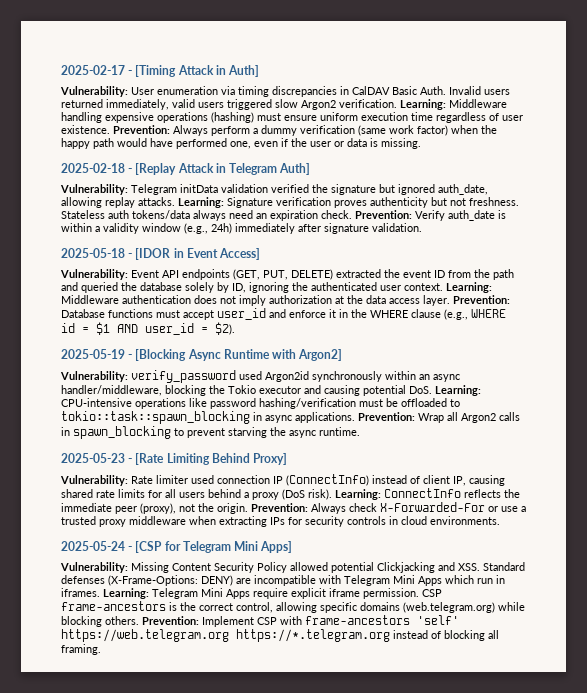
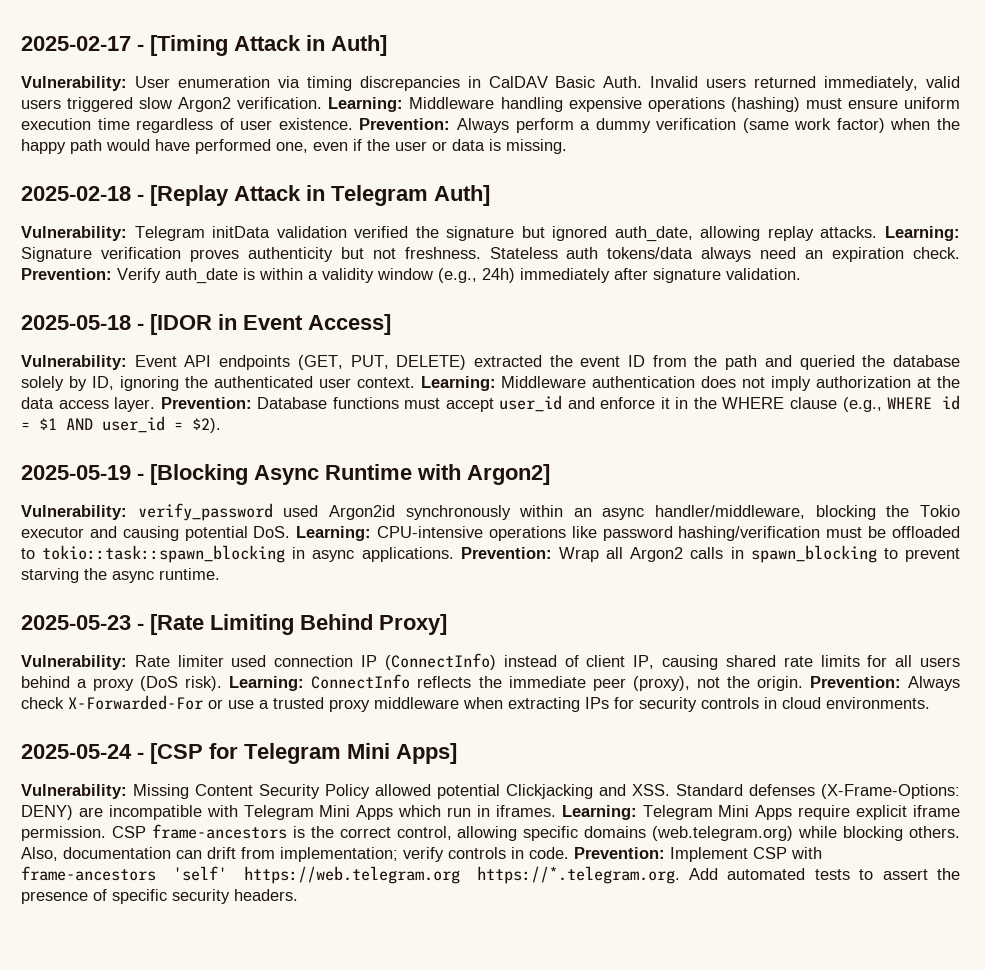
(139, 620) none -> [21,847,569,862] Also, documentation can drift from implementation; verify controls in code.
[236,629,499,642] [61,644,101,655] https://*.telegram.org instead of blocking all framing. -> [476,866,960,884] [21,889,298,904] https://*.telegram.org. Add automated tests to assert the presence of specific security headers.

